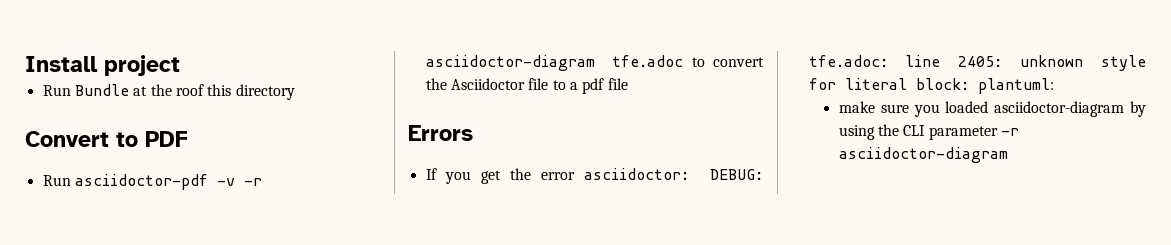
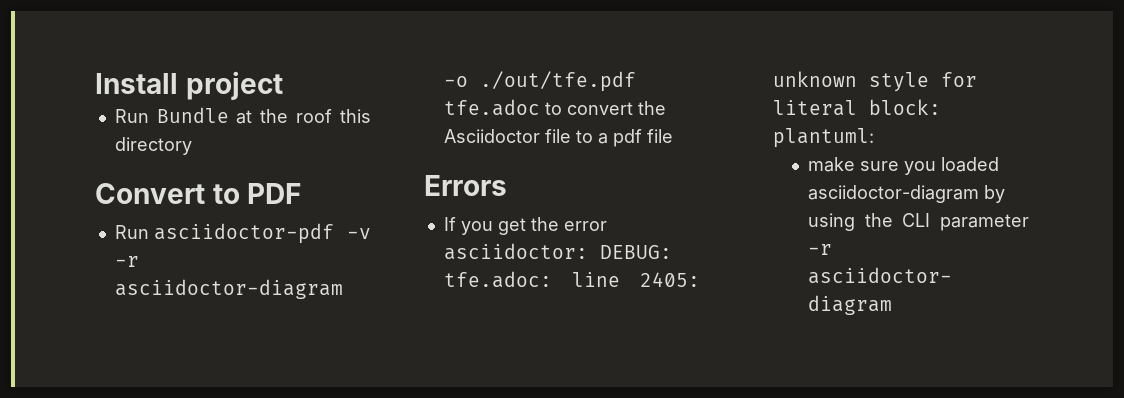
(595, 63) none -> [443,71,636,92] -o ./out/tfe.pdf

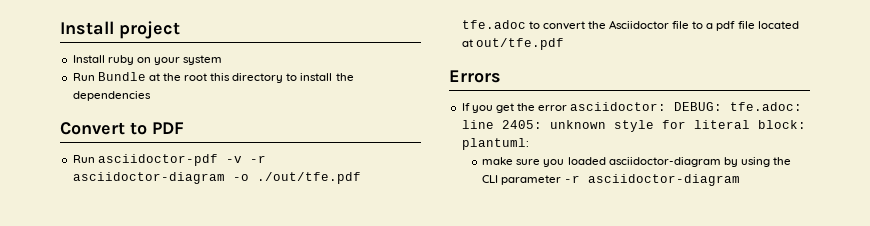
(283, 85) none -> [72,55,223,65] // Install ruby on your system
[296,109,333,123] roof -> [184,73,208,81] root
(192, 146) none -> [286,73,354,81] [72,91,151,101] to install the dependencies
(673, 136) none -> [757,21,799,29] [461,38,564,50] located at out/tfe.pdf

